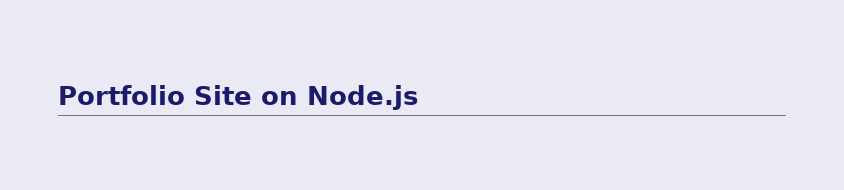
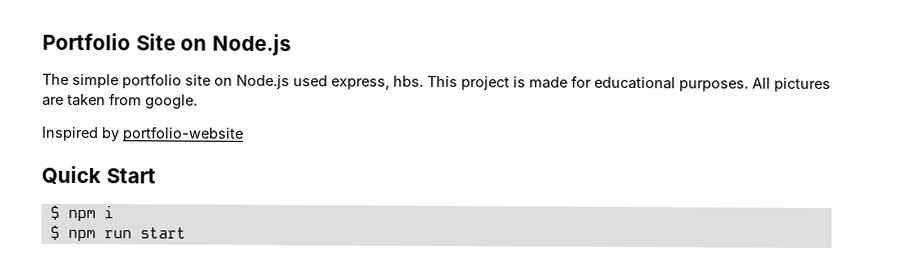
(418, 97) none -> [42,73,831,93] [42,93,198,110] [41,126,244,142] [41,165,156,186] [49,205,114,222] [49,225,186,242] // The simple portfolio site on Node.js used express, hbs. This project is made for educational purposes. All pictures are taken from google. // Inspired by portfolio-website // Quick Start // $ npm i // $ npm run start

